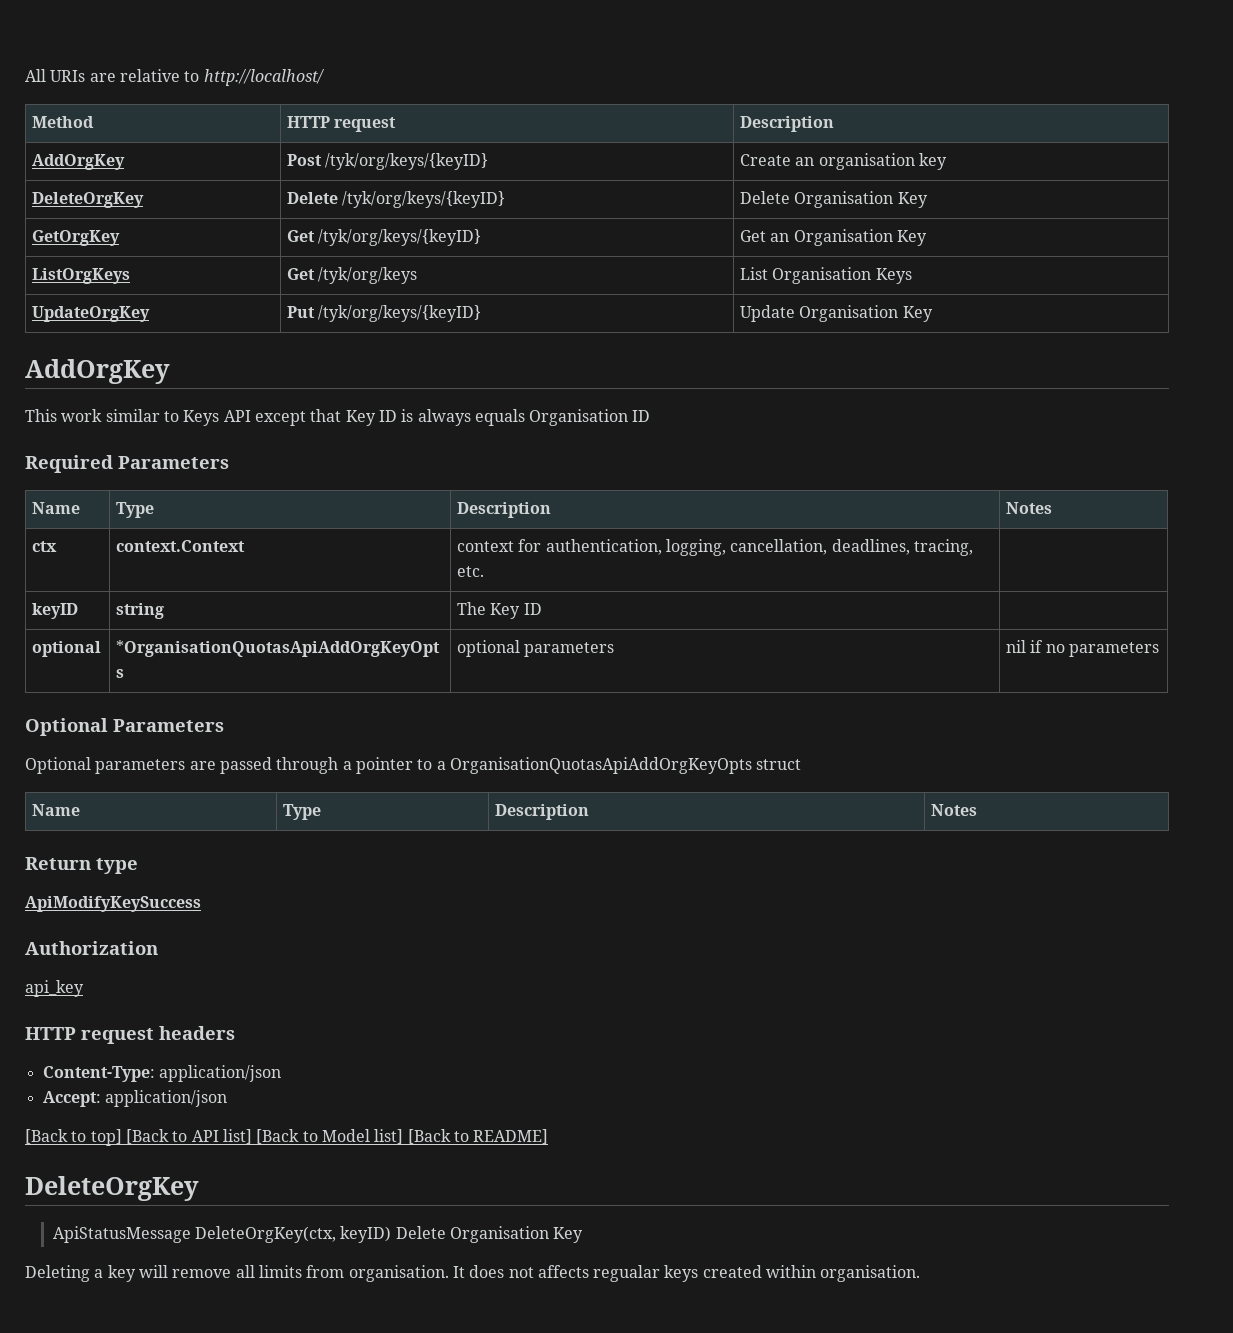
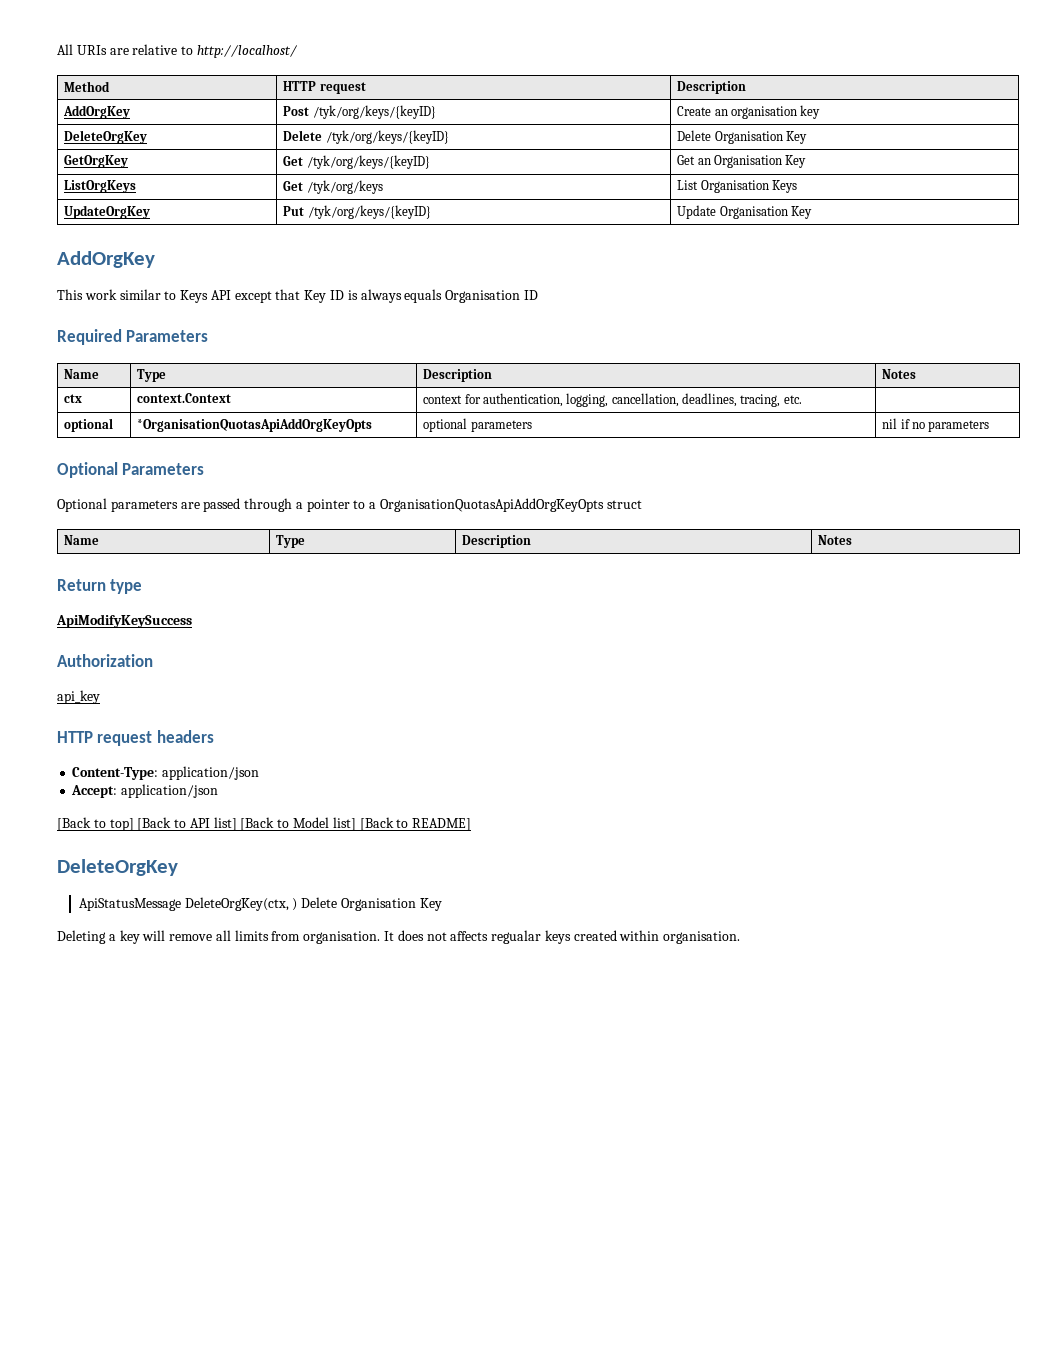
[32,603,79,619] [116,603,165,619] [457,602,542,619] // keyID | string | The Key ID | -> (802, 399) none
[340,1226,392,1243] keyID) -> [292,898,298,911] )

